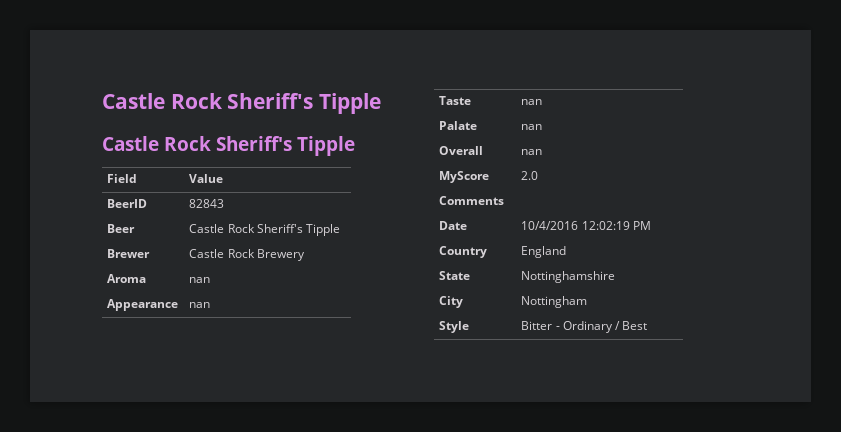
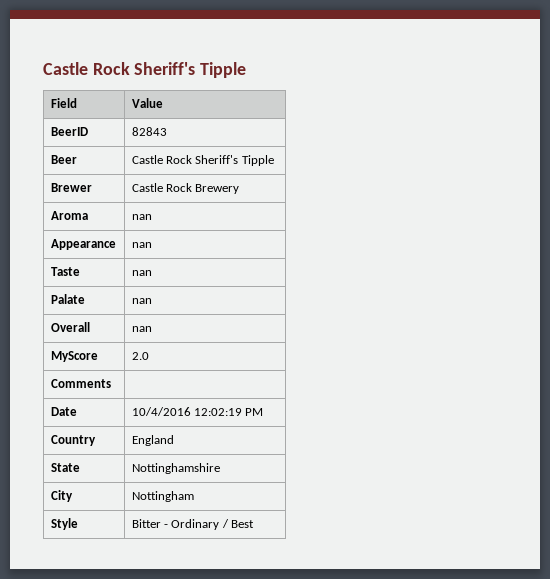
[102,93,382,114] [102,136,356,156] Castle Rock Sheriff's Tipple // Castle Rock Sheriff's Tipple -> [43,62,247,78] Castle Rock Sheriff's Tipple

